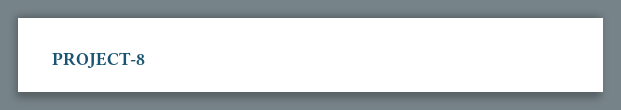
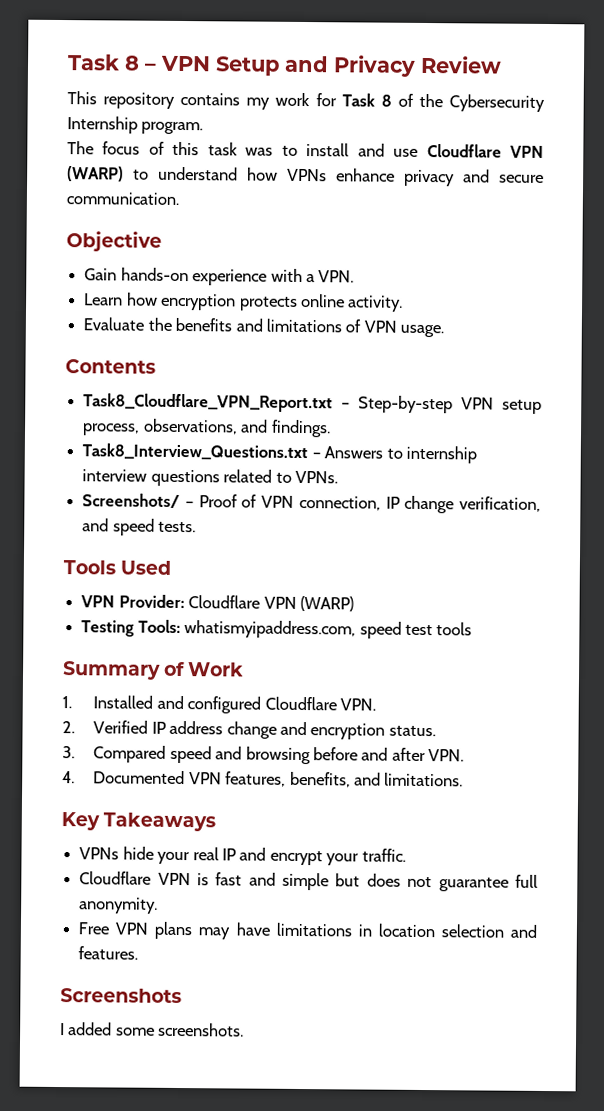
[52,52,145,69] PROJECT-8 -> [67,54,502,77] [67,91,545,112] [67,116,204,135] [67,141,544,158] [67,166,544,187] [66,192,179,205] [66,231,162,252] [84,267,355,286] [84,292,404,312] [83,317,445,338] [65,359,156,374] [83,393,543,414] [82,418,331,438] [82,443,477,464] [82,469,338,487] [82,493,541,514] [82,518,197,536] [63,560,172,575] [81,594,354,612] [81,619,473,639] [62,661,245,680] [62,695,377,714] [62,720,436,740] [62,745,465,765] [62,770,464,788] [61,812,217,832] [79,846,406,866] [79,871,538,892] [79,897,159,914] [78,921,537,940] [78,946,139,960] [60,988,182,1004] [60,1022,245,1037] Task 8 – VPN Setup and Privacy Review // This repository contains my work for Task 8 of the Cybersecurity Internship program. // The focus of this task was to install and use Cloudflare VPN (WARP) to understand how VPNs enhance privacy and secure communication. // Objective // Gain hands-on experience with a VPN. // Learn how encryption protects online activity. // Evaluate the benefits and limitations of VPN usage. // Contents // Task8_Cloudflare_VPN_Report.txt – Step-by-step VPN setup process, observations, and findings. // Task8_Interview_Questions.txt – Answers to internship interview questions related to VPNs. // Screenshots/ – Proof of VPN connection, IP change verification, and speed tests. // Tools Used // VPN Provider: Cloudflare VPN (WARP) // Testing Tools: whatismyipaddress.com, speed test tools // Summary of Work // 1. Installed and configured Cloudflare VPN. // 2. Verified IP address change and encryption status. // 3. Compared speed and browsing before and after VPN. // 4. Documented VPN features, benefits, and limitations. // Key Takeaways // VPNs hide your real IP and encrypt your traffic. // Cloudflare VPN is fast and simple but does not guarantee full anonymity. // Free VPN plans may have limitations in location selection and features. // Screenshots // I added some screenshots.

